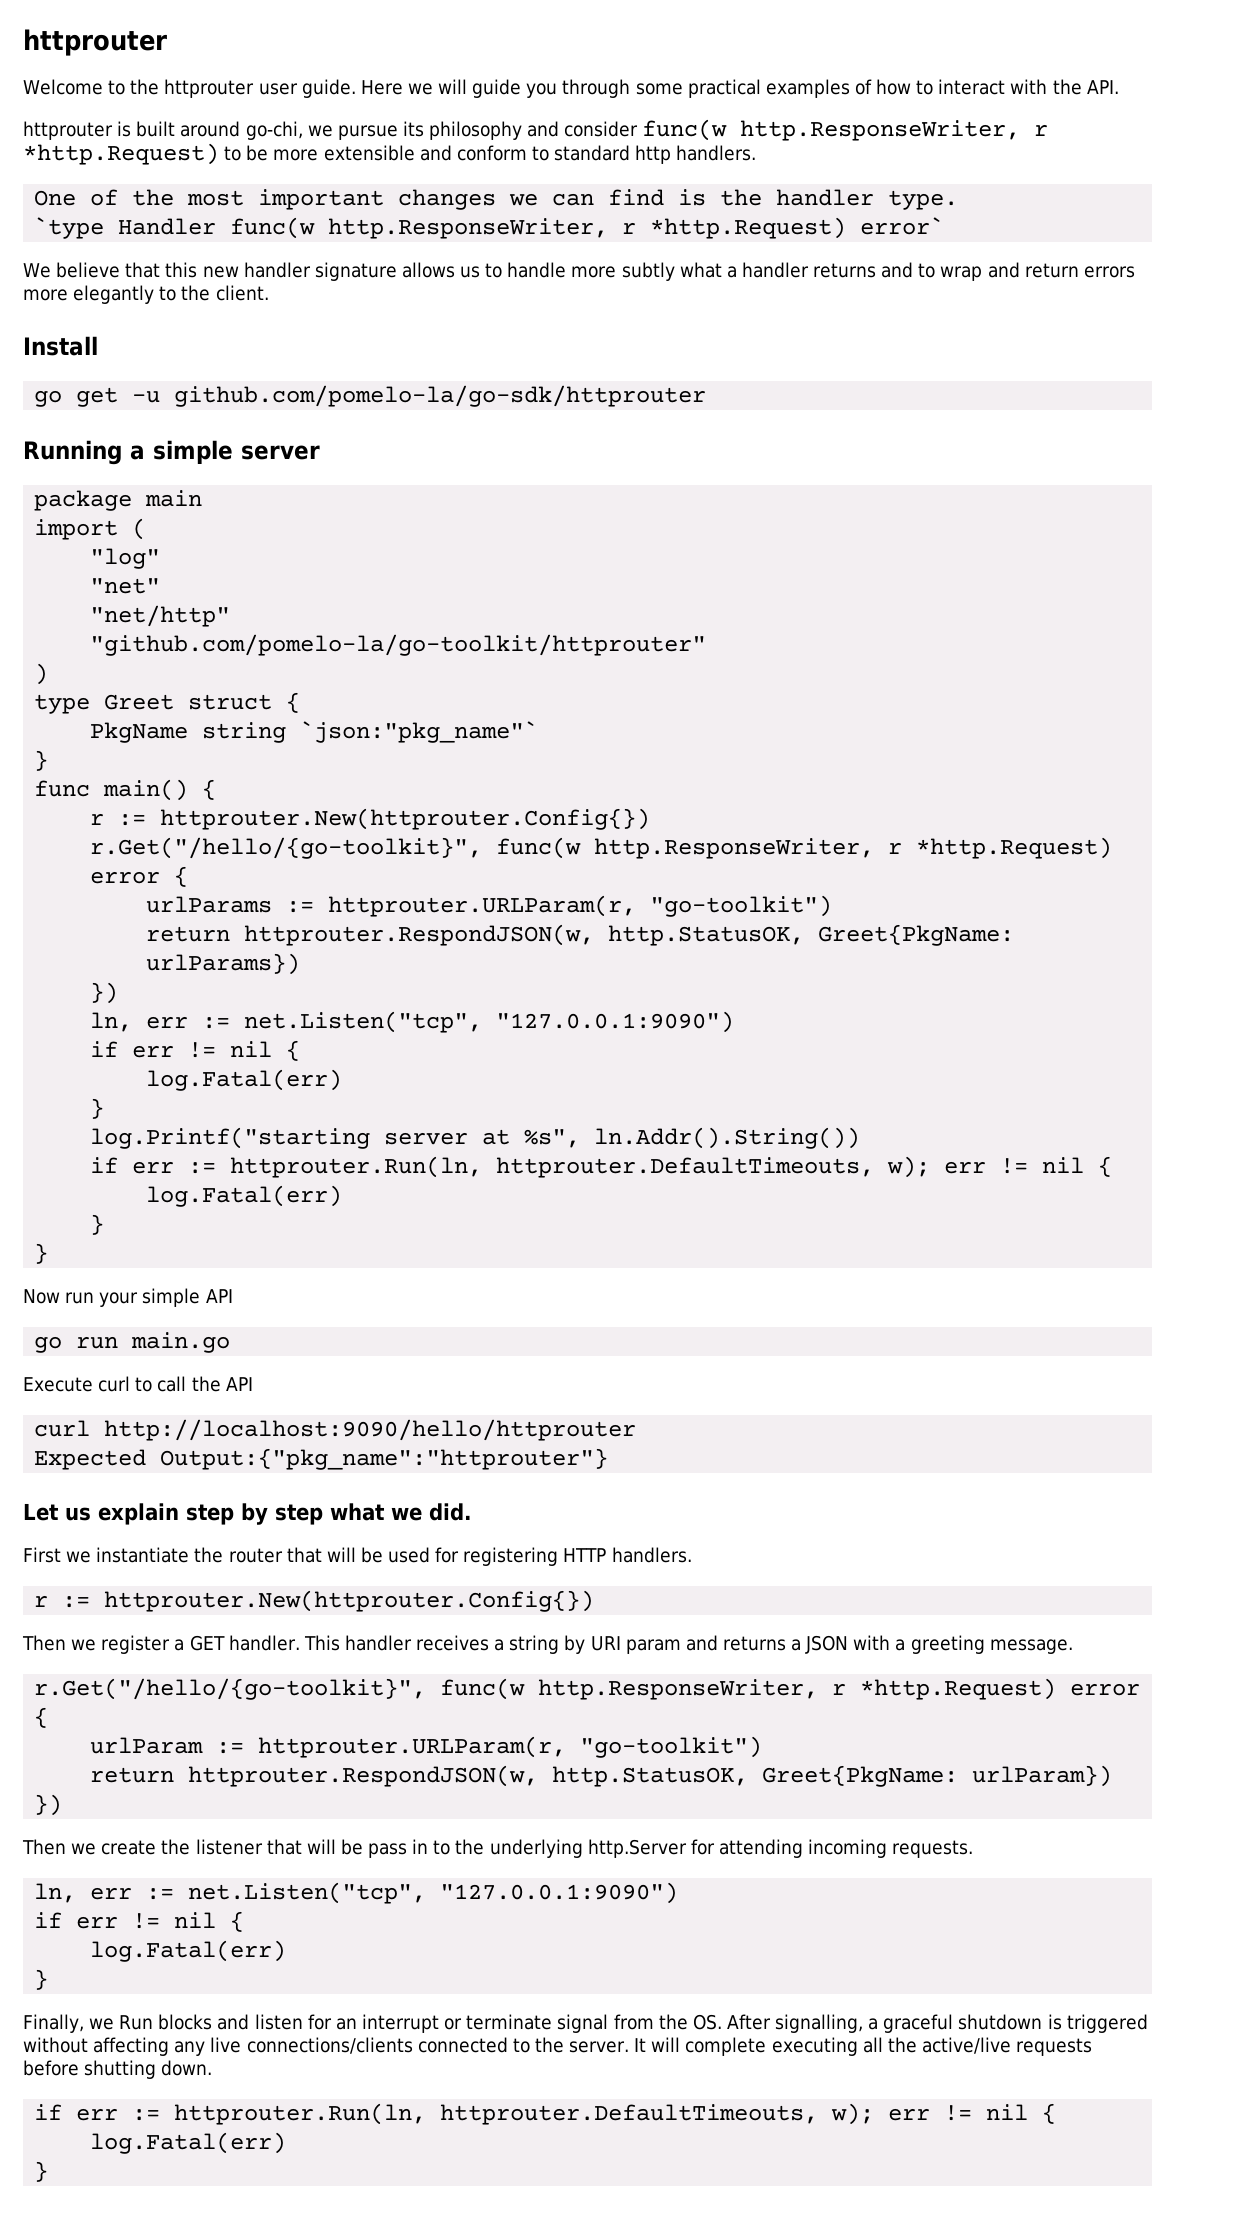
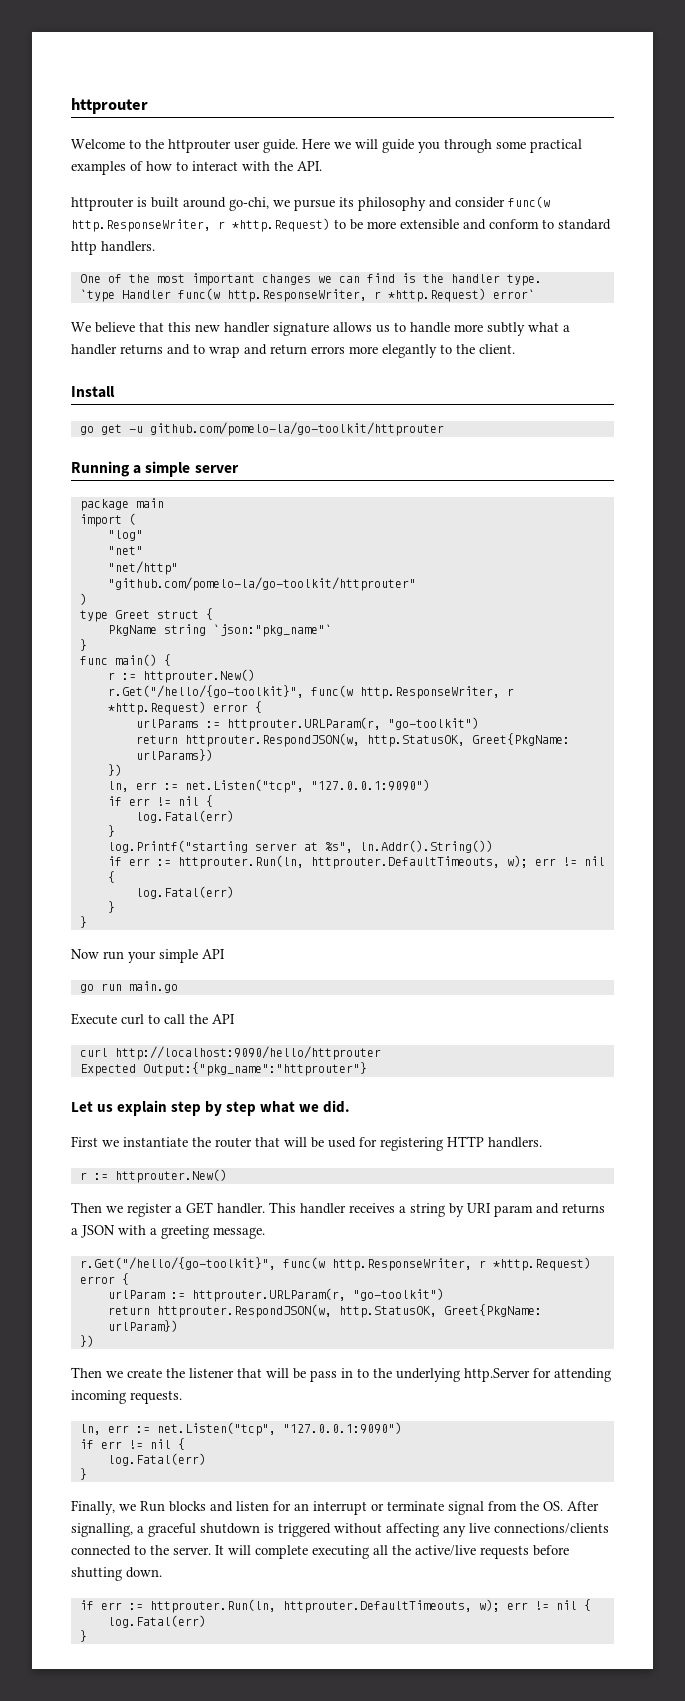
[174,385,707,407] github.com/pomelo-la/go-sdk/httprouter -> [149,422,444,436] github.com/pomelo-la/go-toolkit/httprouter
[160,808,651,830] httprouter.New(httprouter.Config{}) -> [142,669,255,683] httprouter.New()
[104,1590,595,1612] httprouter.New(httprouter.Config{}) -> [114,1169,227,1183] httprouter.New()

